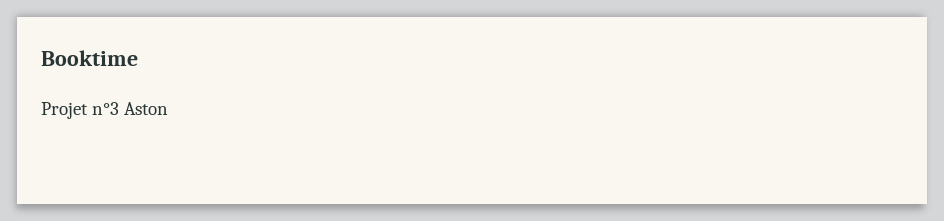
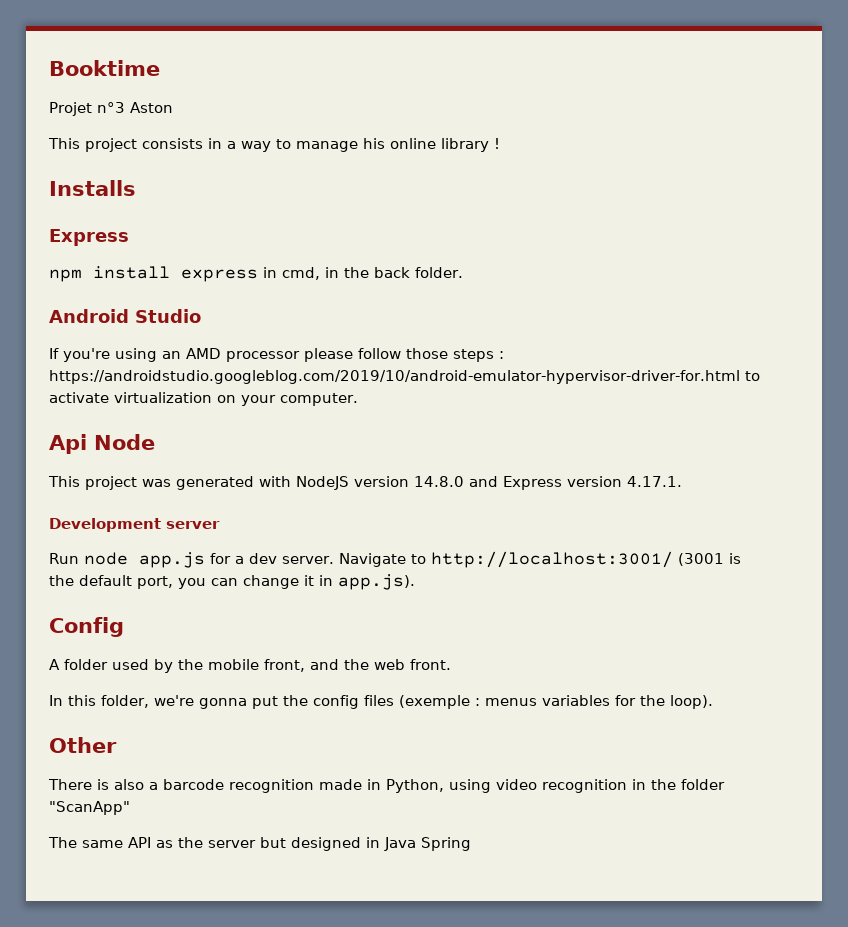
(169, 108) none -> [48,138,500,152] [49,180,136,196] [49,229,129,246] [49,266,463,282] [49,309,201,323] [49,348,504,362] [49,370,760,384] [49,392,358,406] [49,434,155,454] [48,476,682,490] [49,518,220,532] [49,551,741,568] [49,574,415,590] [49,617,124,637] [49,659,451,673] [49,695,713,709] [49,737,117,753] [48,779,725,793] [49,801,130,815] [48,837,471,851] // This project consists in a way to manage his online library ! // Installs // Express // npm install express in cmd, in the back folder. // Android Studio // If you're using an AMD processor please follow those steps : https://androidstudio.googleblog.com/2019/10/android-emulator-hypervisor-driver-for.html to activate virtualization on your computer. // Api Node // This project was generated with NodeJS version 14.8.0 and Express version 4.17.1. // Development server // Run node app.js for a dev server. Navigate to http://localhost:3001/ (3001 is the default port, you can change it in app.js). // Config // A folder used by the mobile front, and the web front. // In this folder, we're gonna put the config files (exemple : menus variables for the loop). // Other // There is also a barcode recognition made in Python, using video recognition in the folder "ScanApp" // The same API as the server but designed in Java Spring

